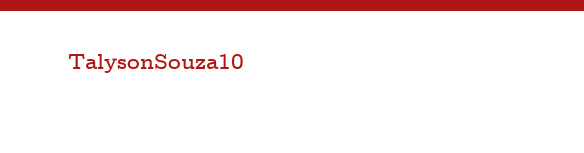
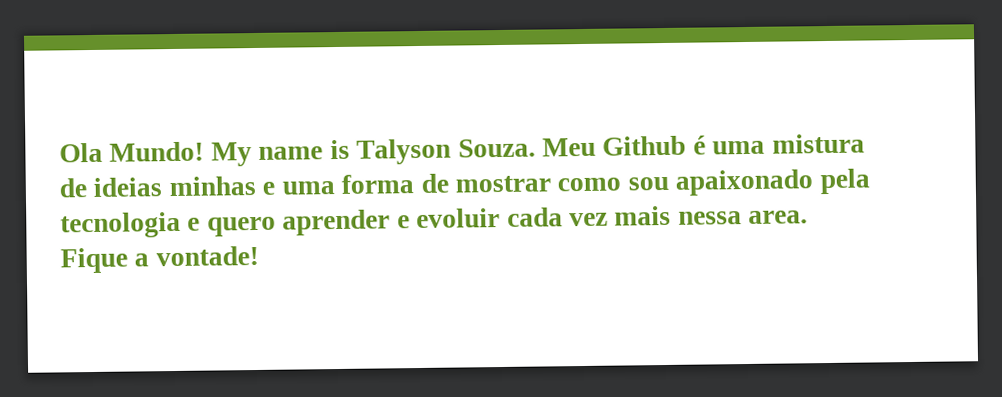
[68,54,244,73] TalysonSouza10 -> [59,133,865,167] [59,168,870,198] [60,205,809,239] [60,245,259,274] Ola Mundo! My name is Talyson Souza. Meu Github é uma mistura de ideias minhas e uma forma de mostrar como sou apaixonado pela tecnologia e quero aprender e evoluir cada vez mais nessa area. Fique a vontade!

